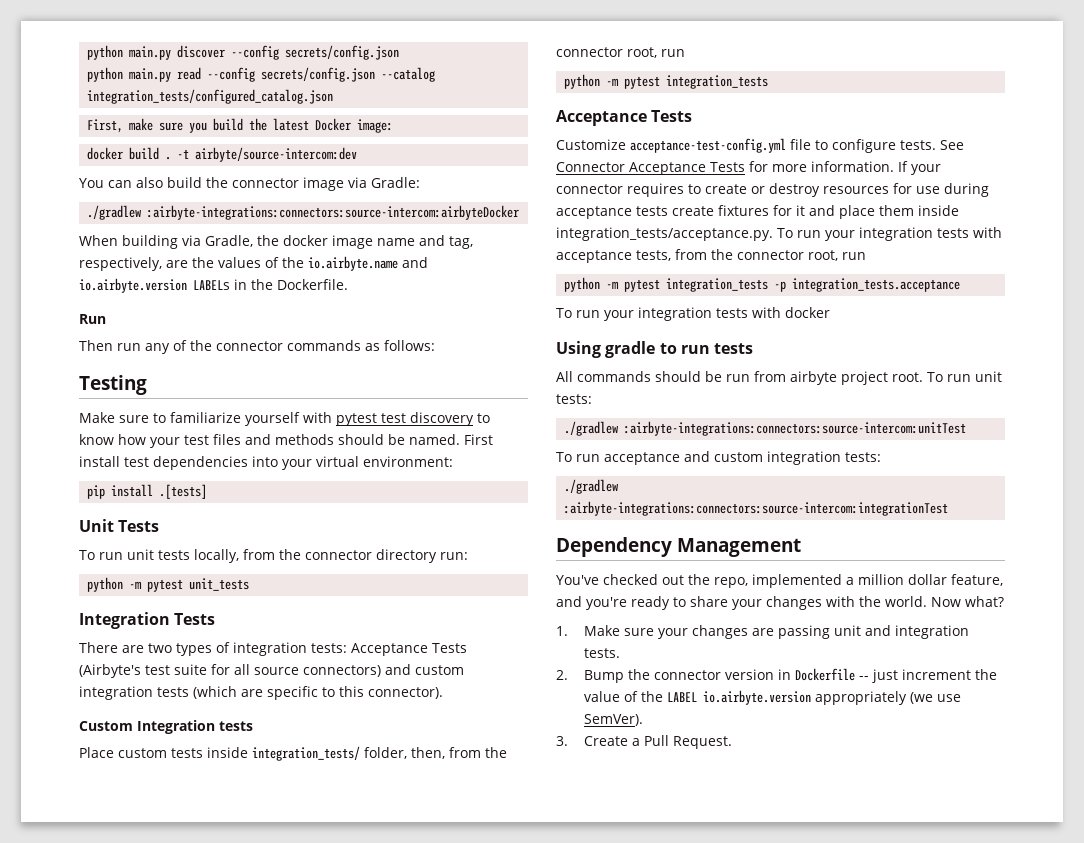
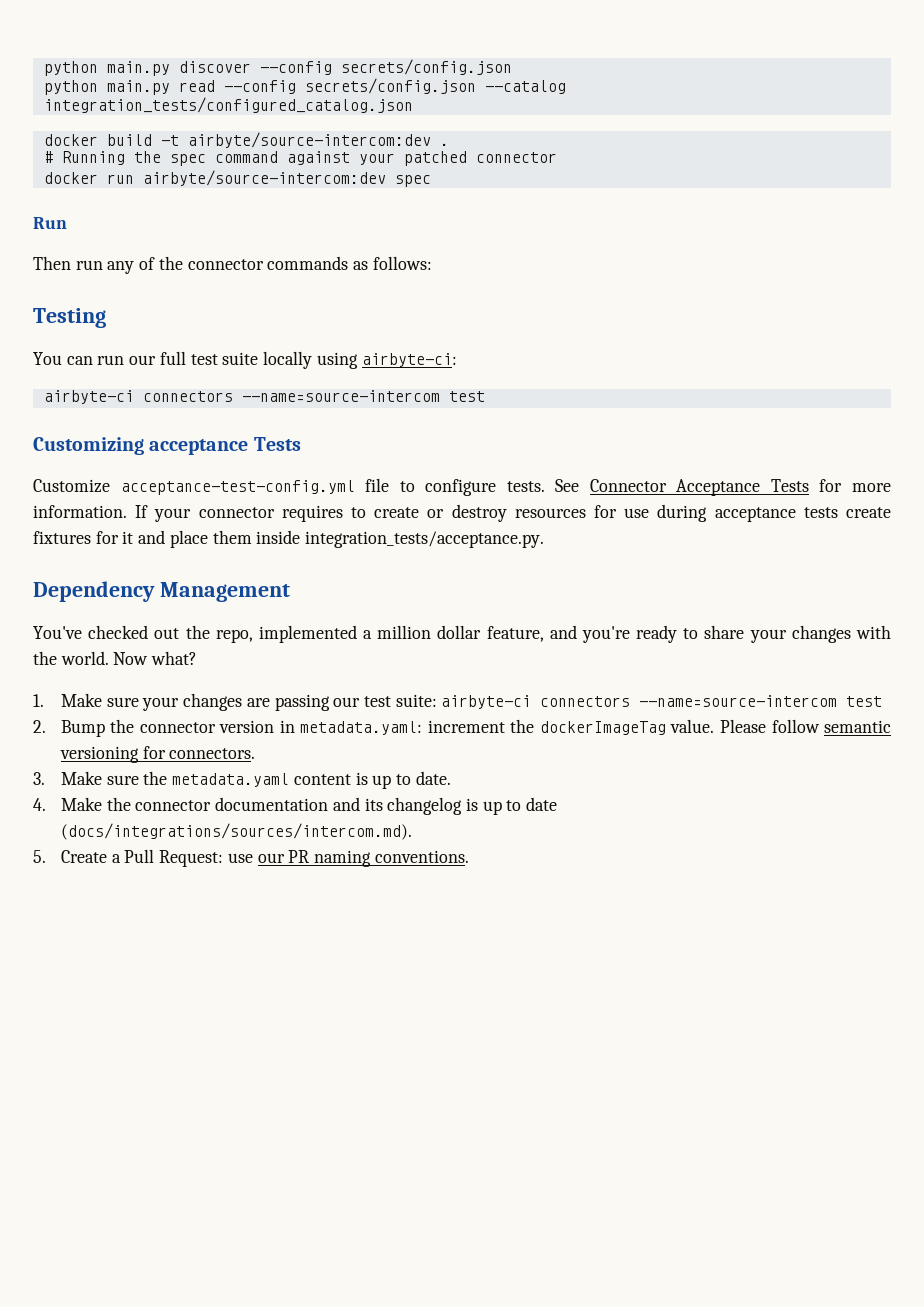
[87,118,394,133] [87,147,358,162] [79,177,420,191] [87,205,520,220] [79,235,473,249] [79,256,428,271] [79,278,348,293] First, make sure you build the latest Docker image: // docker build . -t airbyte/source-intercom:dev // You can also build the connector image via Gradle: // ./gradlew :airbyte-integrations:connectors:source-intercom:airbyteDocker // When building via Gradle, the docker image name and tag, respectively, are the values of the io.airbyte.name and io.airbyte.version LABELs in the Dockerfile. -> [43,132,449,148] [43,151,557,166] [43,170,431,187] docker build -t airbyte/source-intercom:dev . // # Running the spec command against your patched connector // docker run airbyte/source-intercom:dev spec
[79,412,490,426] [79,434,493,448] [79,456,453,470] [87,484,208,499] [79,519,160,532] [79,549,468,563] [87,577,250,592] [79,612,216,629] [79,642,467,656] [79,664,464,678] [79,686,443,700] [79,720,253,734] [79,746,507,761] [556,47,685,58] [564,74,769,89] [556,110,647,126] Make sure to familiarize yourself with pytest test discovery to know how your test files and methods should be named. First install test dependencies into your virtual environment: // pip install .[tests] // Unit Tests // To run unit tests locally, from the connector directory run: // python -m pytest unit_tests // Integration Tests // There are two types of integration tests: Acceptance Tests (Airbyte's test suite for all source connectors) and custom integration tests (which are specific to this connector). // Custom Integration tests // Place custom tests inside integration_tests/ folder, then, from the connector root, run // python -m pytest integration_tests // Acceptance -> [33,351,457,369] [43,390,485,404] [33,437,249,455] You can run our full test suite locally using airbyte-ci: // airbyte-ci connectors --name=source-intercom test // Customizing acceptance
[777,227,1002,241] [556,249,866,263] [564,277,961,292] [556,307,830,321] [556,341,754,358] [556,371,1002,385] [556,394,592,404] [564,421,967,436] [556,451,881,465] [564,479,619,494] [564,501,949,516] To run your integration tests with acceptance tests, from the connector root, run // python -m pytest integration_tests -p integration_tests.acceptance // To run your integration tests with docker // Using gradle to run tests // All commands should be run from airbyte project root. To run unit tests: // ./gradlew :airbyte-integrations:connectors:source-intercom:unitTest // To run acceptance and custom integration tests: // ./gradlew :airbyte-integrations:connectors:source-intercom:integrationTest -> (545, 539) none
[833,625,969,639] [583,648,620,658] unit and integration tests. -> [333,694,883,709] our test suite: airbyte-ci connectors --name=source-intercom test
[794,668,997,683] [583,690,961,705] [583,714,643,726] [556,735,732,749] Dockerfile -- just increment the value of the LABEL io.airbyte.version appropriately (we use SemVer). // 3. Create a Pull Request. -> [300,719,891,735] [59,746,256,763] [33,771,451,789] [33,797,558,815] [60,823,412,840] [33,849,469,867] metadata.yaml: increment the dockerImageTag value. Please follow semantic versioning for connectors. // 3. Make sure the metadata.yaml content is up to date. // 4. Make the connector documentation and its changelog is up to date (docs/integrations/sources/intercom.md). // 5. Create a Pull Request: use our PR naming conventions.

